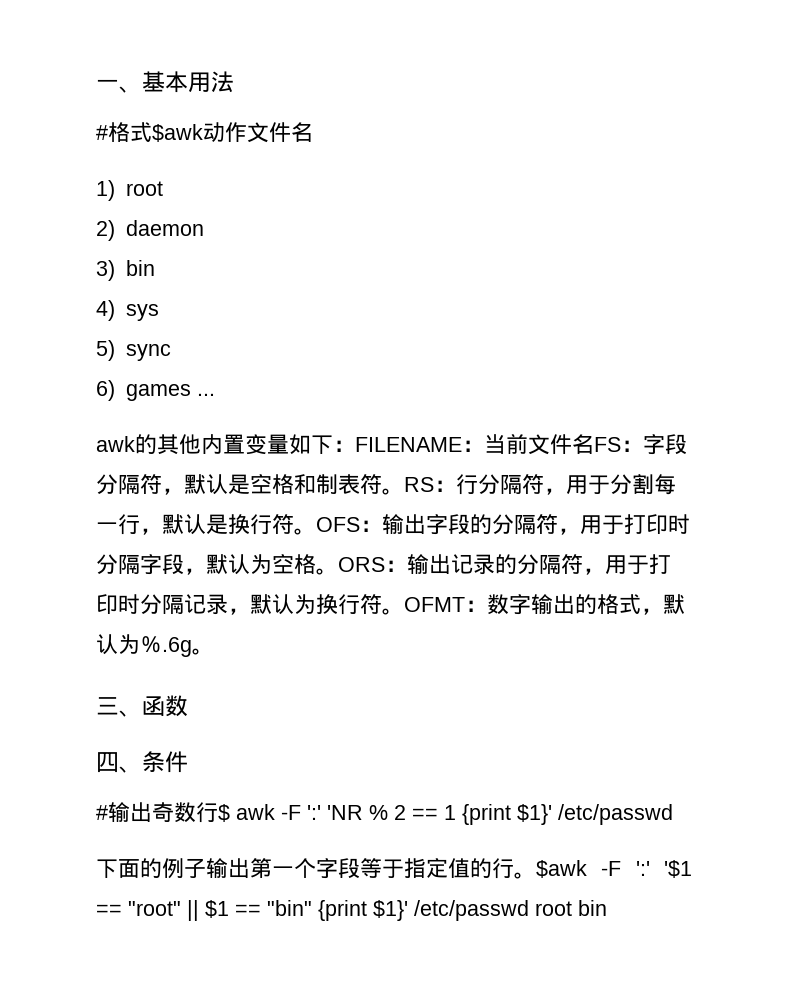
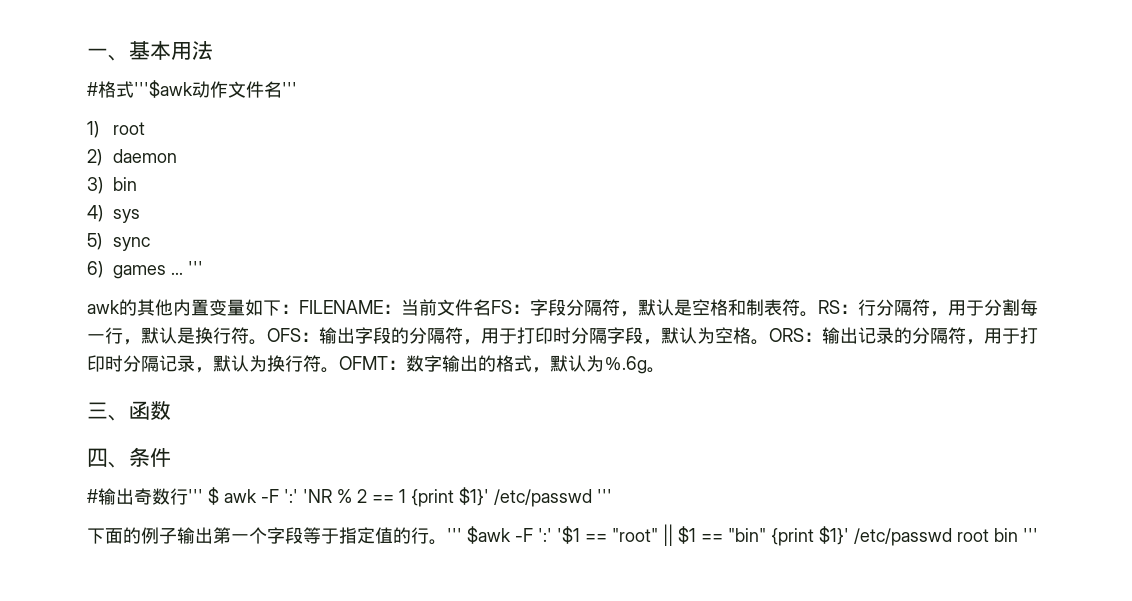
[152,124,203,142] $awk -> [134,80,193,98] '''$awk
(313, 132) none -> [282,82,297,96] '''
(215, 394) none -> [188,261,204,275] '''
(218, 812) none -> [188,489,203,503] '''
(673, 814) none -> [597,489,612,503] '''
(536, 875) none -> [447,528,462,542] '''
(607, 908) none -> [1023,528,1038,542] '''

